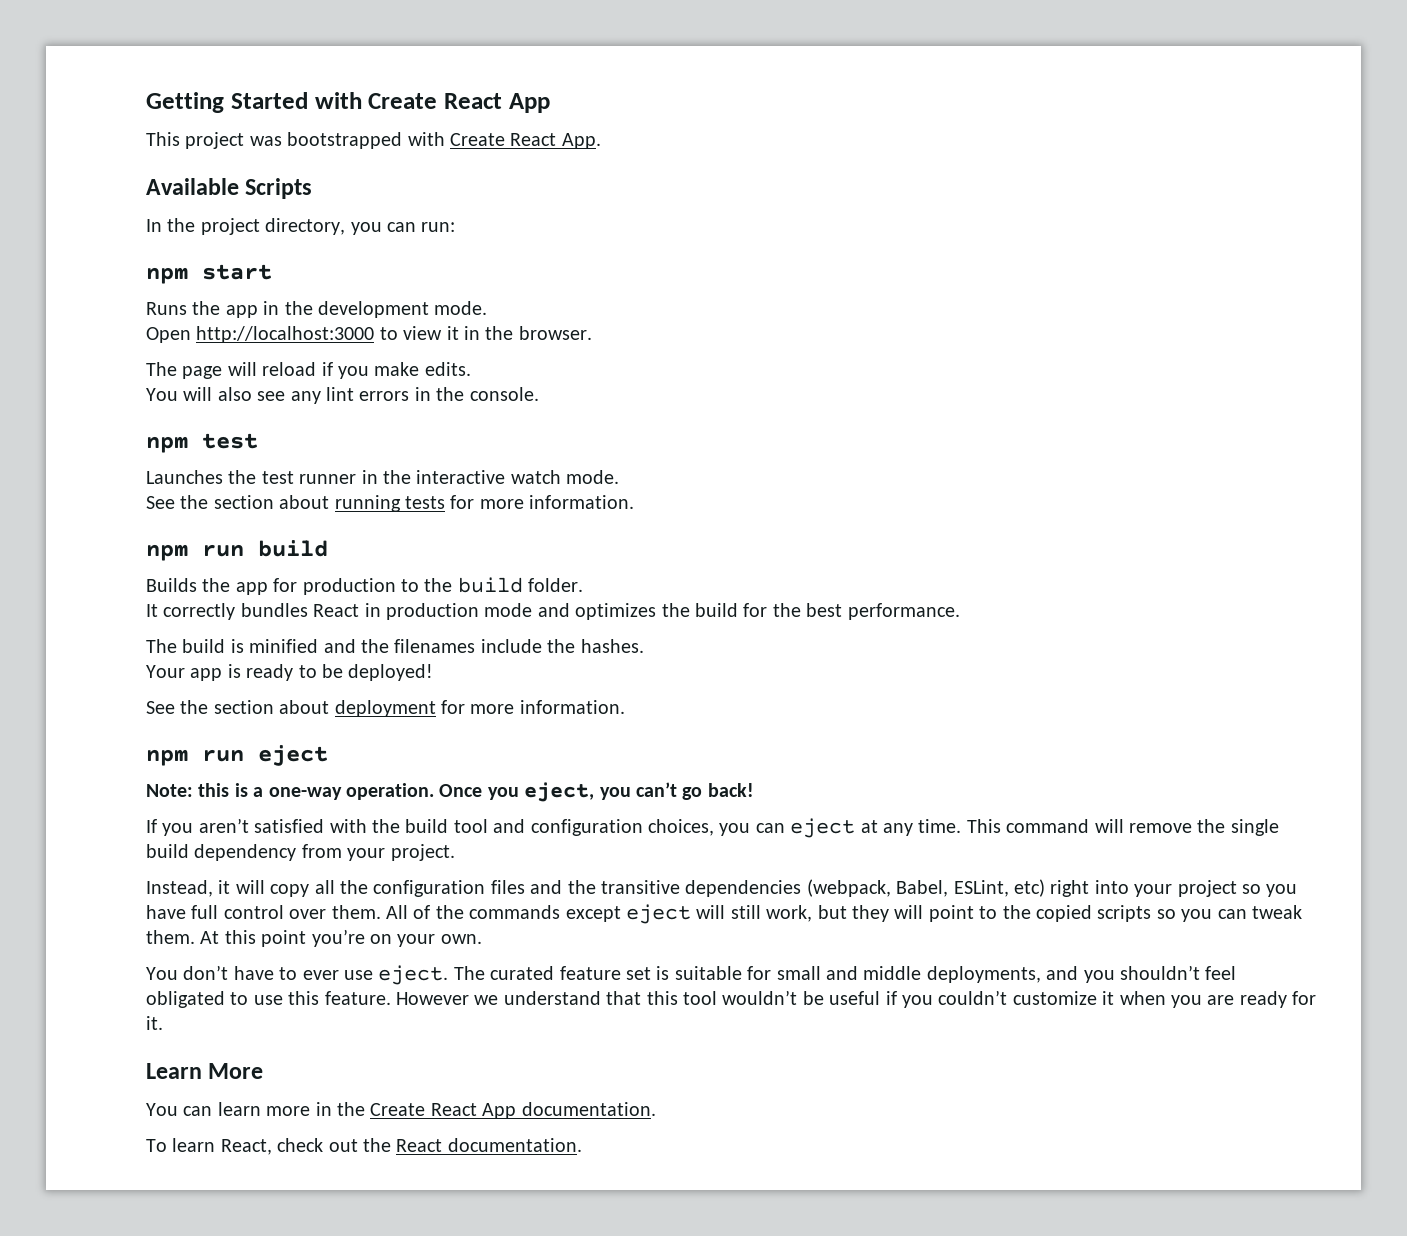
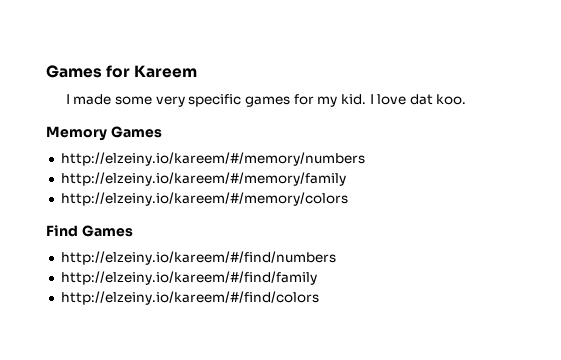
[146,92,550,113] [146,132,601,149] [146,178,313,199] [146,218,456,235] [146,264,272,284] [146,301,488,318] [146,326,592,343] [146,362,471,379] [146,387,539,404] [146,433,258,453] [146,470,620,484] [146,495,635,512] [146,540,328,561] [146,577,584,595] [146,603,960,620] [146,639,644,653] [146,664,434,681] [146,700,625,717] [146,745,328,766] [146,782,754,802] [146,818,1279,838] [146,844,455,861] [146,879,1298,897] [146,904,1302,924] [146,929,482,947] [146,965,1237,985] [146,990,1317,1008] [146,1016,163,1030] [146,1063,264,1079] [146,1102,656,1119] [146,1138,582,1155] Getting Started with Create React App // This project was bootstrapped with Create React App. // Available Scripts // In the project directory, you can run: // npm start // Runs the app in the development mode. // Open http://localhost:3000 to view it in the browser. // The page will reload if you make edits. // You will also see any lint errors in the console. // npm test // Launches the test runner in the interactive watch mode. // See the section about running tests for more information. // npm run build // Builds the app for production to the build folder. // It correctly bundles React in production mode and optimizes the build for the best performance. // The build is minified and the filenames include the hashes. // Your app is ready to be deployed! // See the section about deployment for more information. // npm run eject // Note: this is a one-way operation. Once you eject, you can’t go back! // If you aren’t satisfied with the build tool and configuration choices, you can eject at any time. This command will remove the single build dependency from your project. // Instead, it will copy all the configuration files and the transitive dependencies (webpack, Babel, ESLint, etc) right into your project so you have full control over them. All of the commands except eject will still work, but they will point to the copied scripts so you can tweak them. At this point you’re on your own. // You don’t have to ever use eject. The curated feature set is suitable for small and middle deployments, and you shouldn’t feel obligated to use this feature. However we understand that this tool wouldn’t be useful if you couldn’t customize it when you are ready for it. // Learn More // You can learn more in the Create React App documentation. // To learn React, check out the React documentation. -> [46,65,198,78] [65,94,467,107] [46,126,162,141] [60,152,365,166] [60,172,346,186] [60,192,348,206] [46,225,133,237] [60,251,336,265] [60,271,317,285] [60,291,319,305] Games for Kareem // I made some very specific games for my kid. I love dat koo. // Memory Games // http://elzeiny.io/kareem/#/memory/numbers // http://elzeiny.io/kareem/#/memory/family // http://elzeiny.io/kareem/#/memory/colors // Find Games // http://elzeiny.io/kareem/#/find/numbers // http://elzeiny.io/kareem/#/find/family // http://elzeiny.io/kareem/#/find/colors

